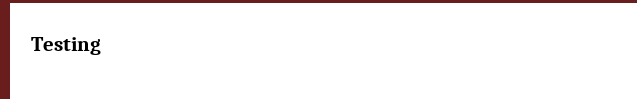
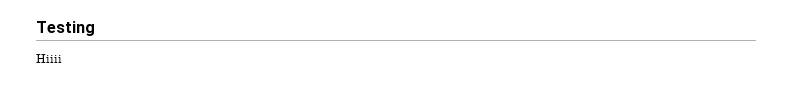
(101, 46) none -> [36,54,62,63] // Hiiii

